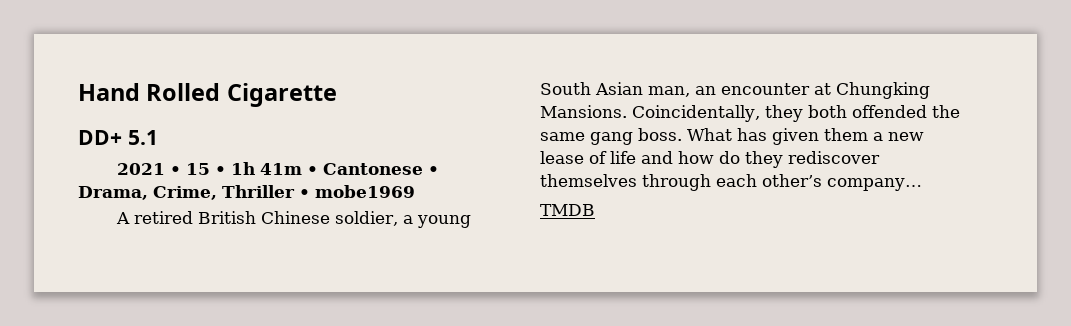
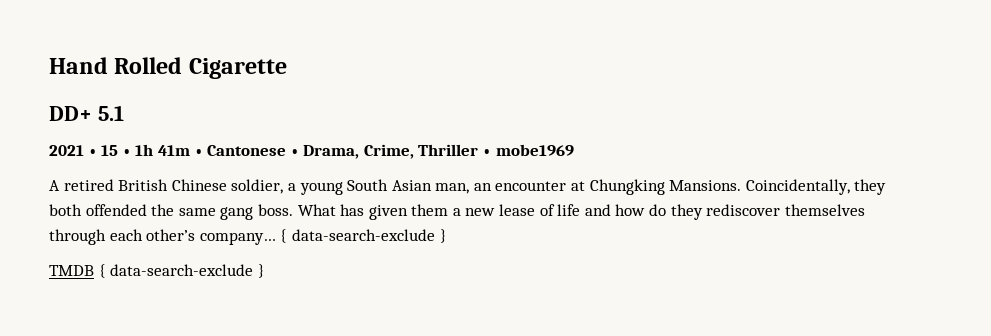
[540,204,595,216] // TMDB -> [280,229,447,243] [49,264,265,278] { data-search-exclude } // TMDB { data-search-exclude }

